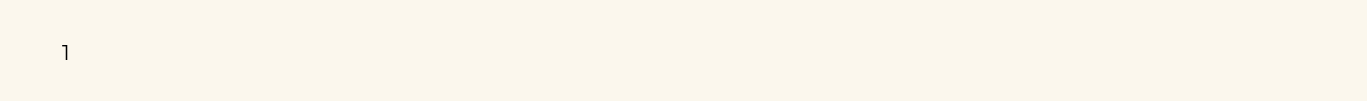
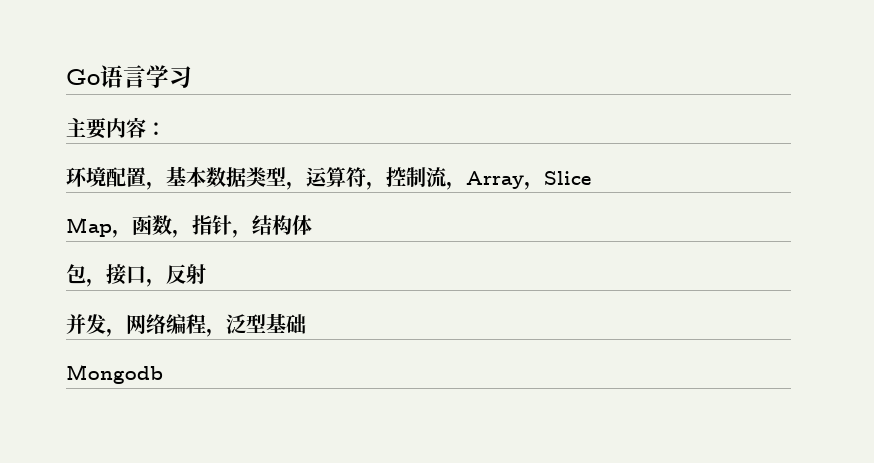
[62,45,70,60] 1 -> [66,65,192,88] [66,117,166,139] [66,166,591,190] [66,215,312,238] [66,264,206,287] [66,313,306,337] [66,364,163,384] Go语言学习 // 主要内容： // 环境配置，基本数据类型，运算符，控制流，Array，Slice // Map，函数，指针，结构体 // 包，接口，反射 // 并发，网络编程，泛型基础 // Mongodb

